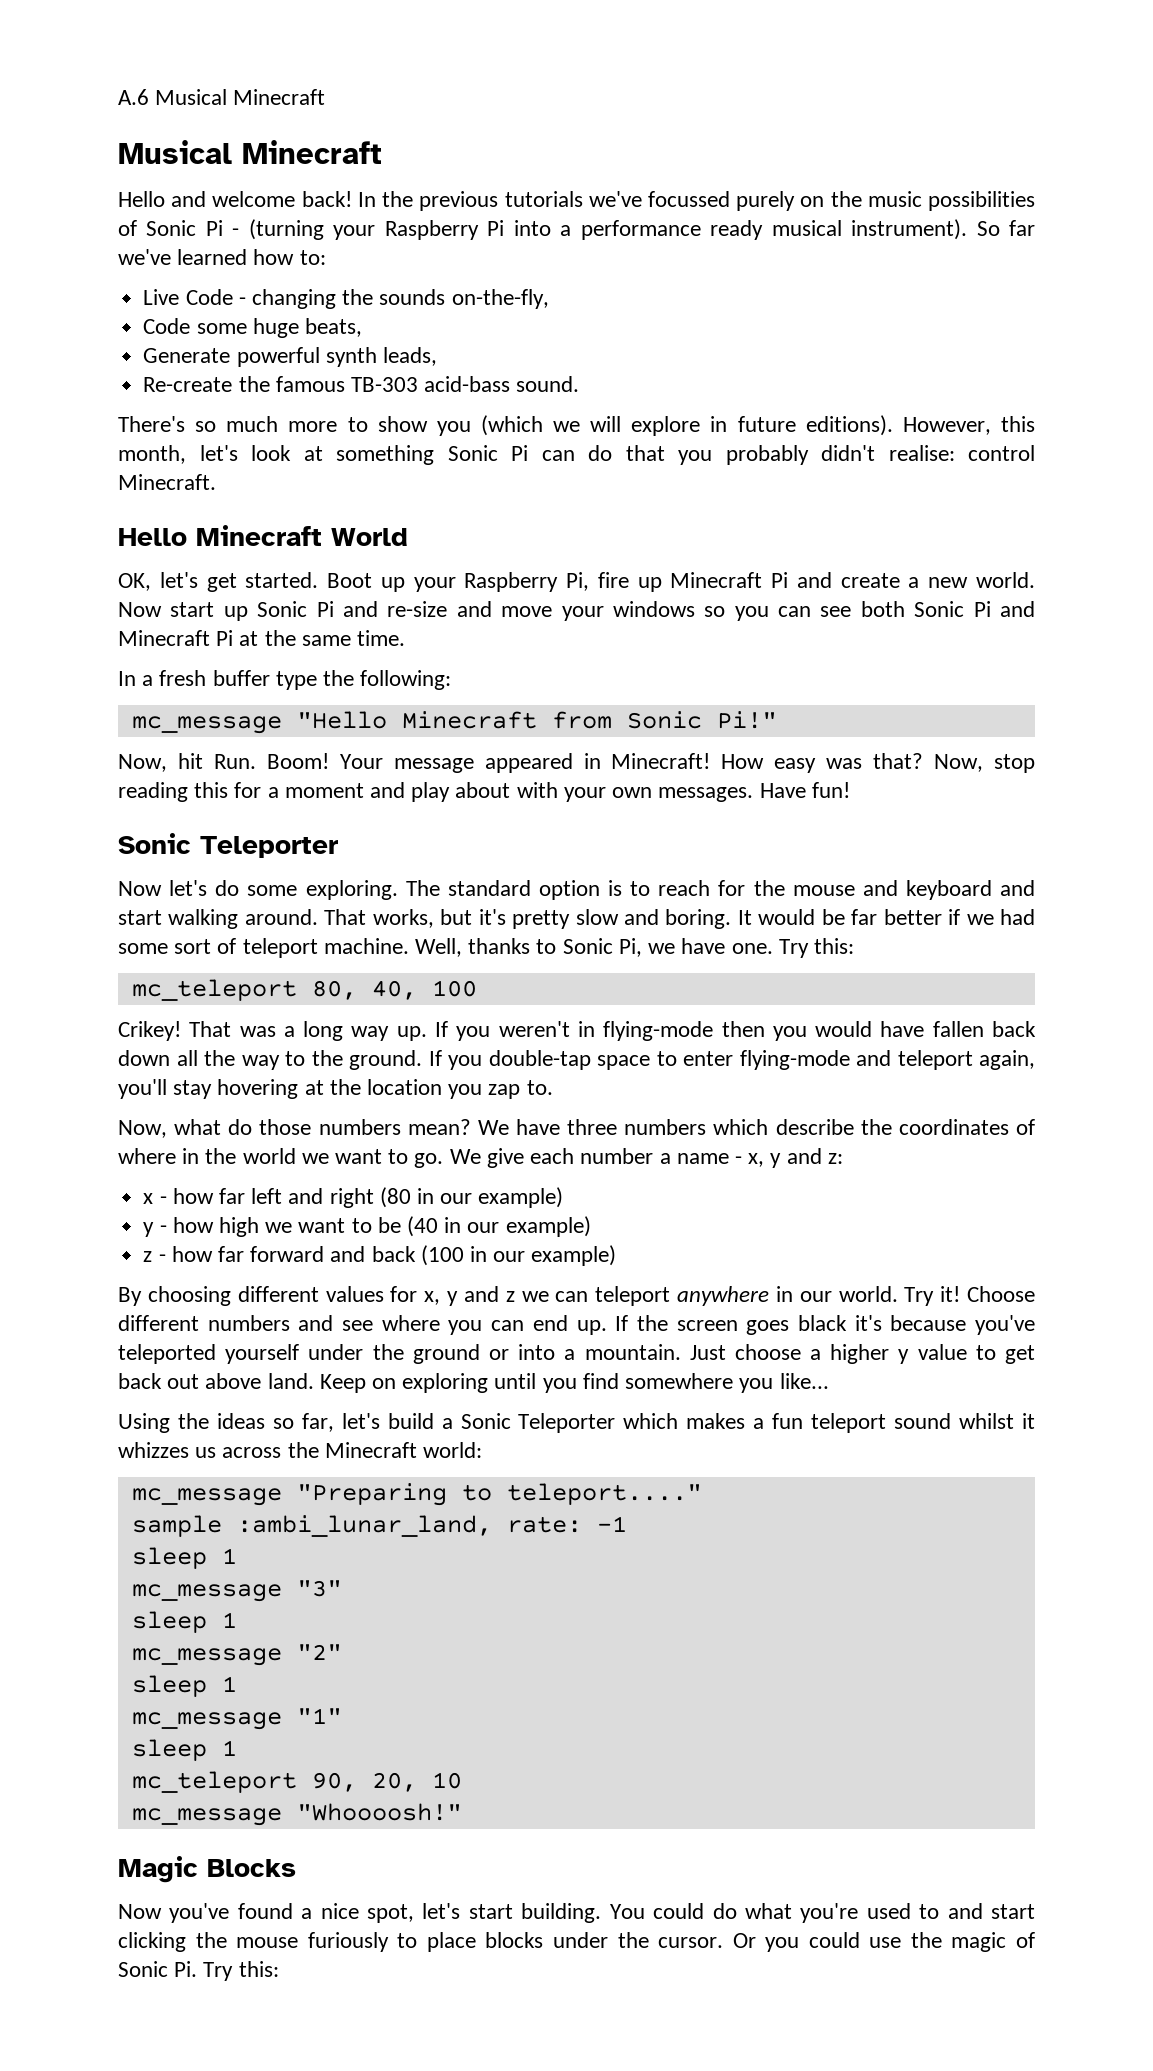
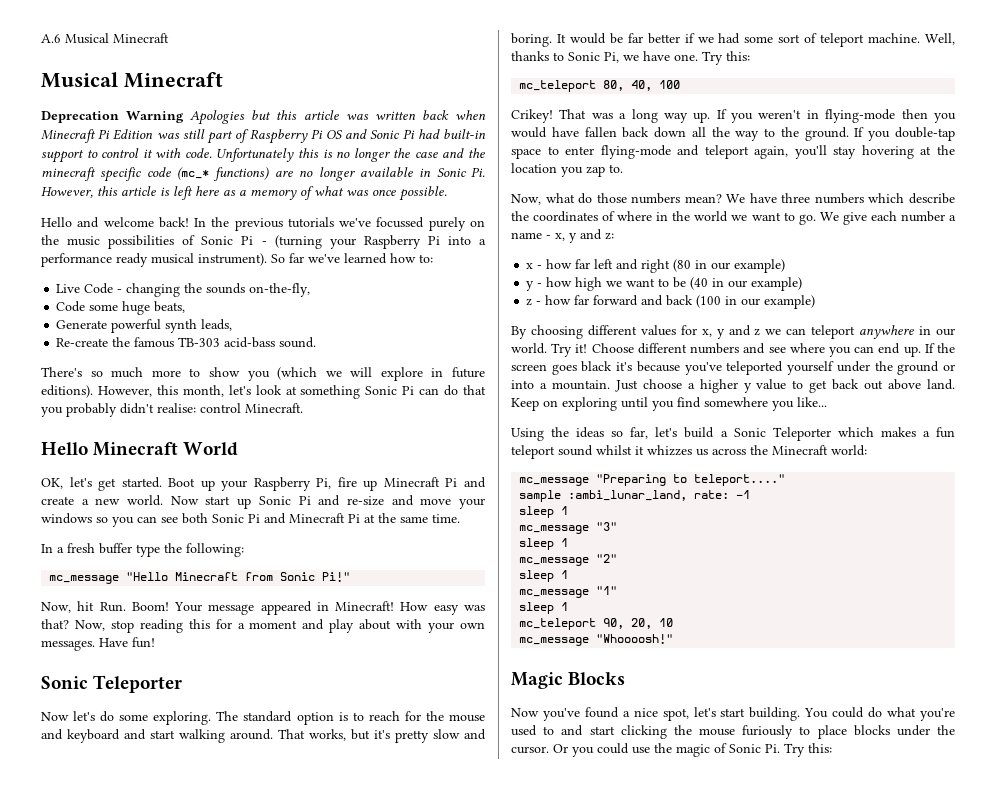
(382, 152) none -> [41,110,486,125] [41,129,487,144] [41,148,485,163] [41,167,486,182] [41,186,447,201] // Deprecation Warning Apologies but this article was written back when Minecraft Pi Edition was still part of Raspberry Pi OS and Sonic Pi had built-in support to control it with code. Unfortunately this is no longer the case and the minecraft specific code (mc_* functions) are no longer available in Sonic Pi. However, this article is left here as a memory of what was once possible.

